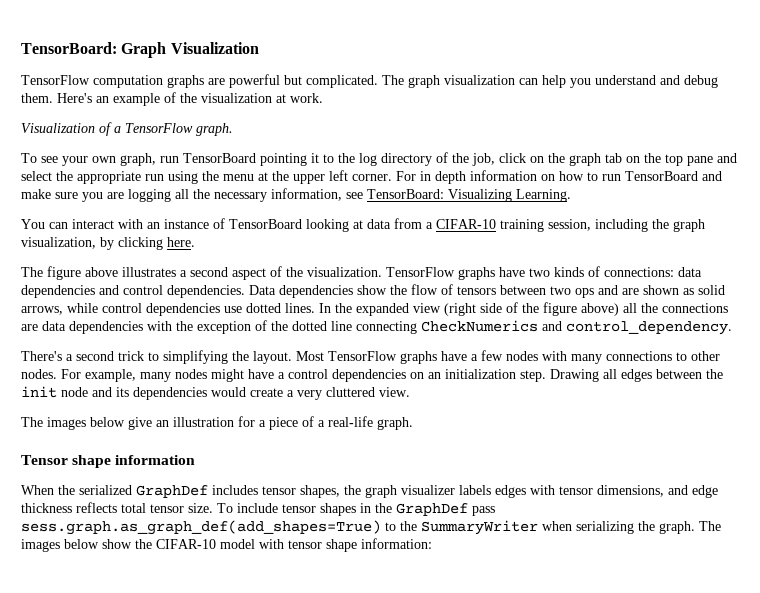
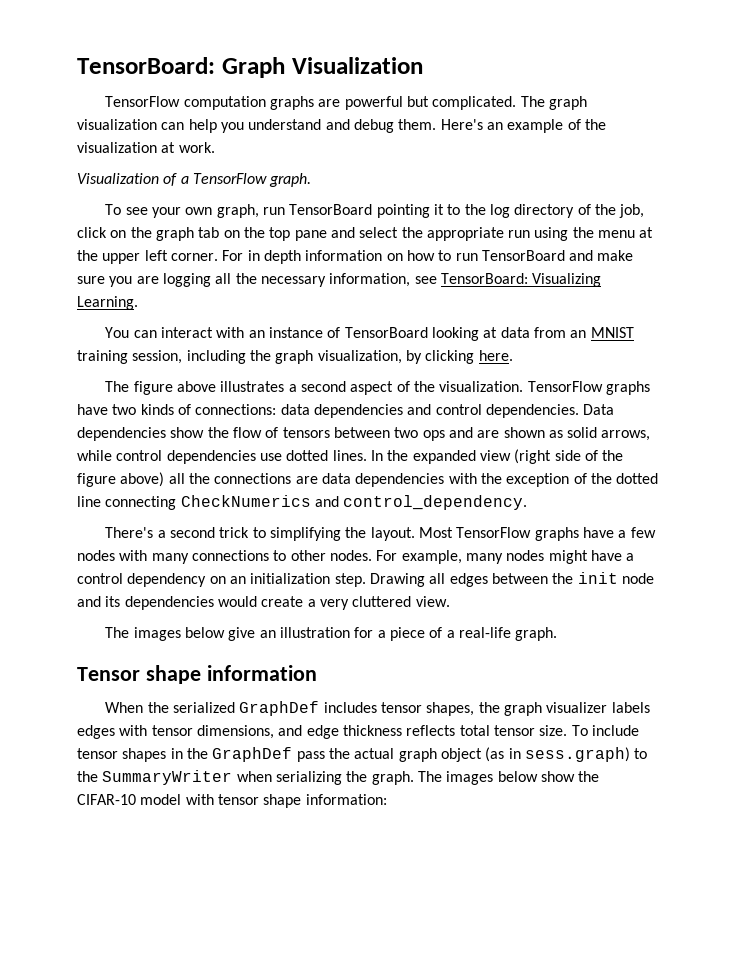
[426,219,496,229] a CIFAR-10 -> [570,327,634,338] an MNIST
[332,369,406,382] dependencies -> [127,573,207,587] dependency
[21,520,381,535] sess.graph.as_graph_def(add_shapes=True) -> [328,747,630,762] the actual graph object (as in sess.graph)

